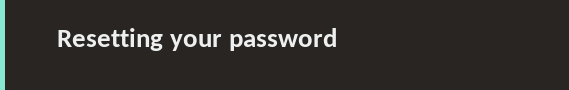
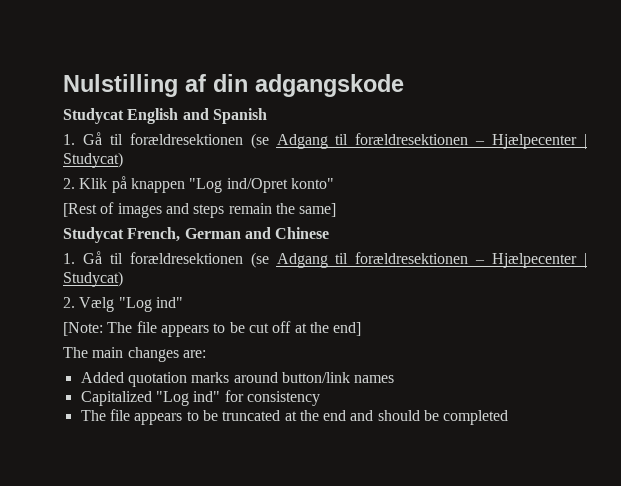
[57,28,338,51] Resetting your password -> [63,74,404,97] [63,108,267,124] [63,132,587,149] [63,152,123,168] [63,176,334,193] [63,202,337,218] [63,227,330,243] [63,251,587,268] [63,271,123,287] [63,297,183,312] [63,321,362,337] [63,347,206,362] [80,372,395,387] [80,390,320,406] [80,409,509,425] Nulstilling af din adgangskode // Studycat English and Spanish // 1. Gå til forældresektionen (se Adgang til forældresektionen – Hjælpecenter | Studycat) // 2. Klik på knappen "Log ind/Opret konto" // [Rest of images and steps remain the same] // Studycat French, German and Chinese // 1. Gå til forældresektionen (se Adgang til forældresektionen – Hjælpecenter | Studycat) // 2. Vælg "Log ind" // [Note: The file appears to be cut off at the end] // The main changes are: // Added quotation marks around button/link names // Capitalized "Log ind" for consistency // The file appears to be truncated at the end and should be completed

